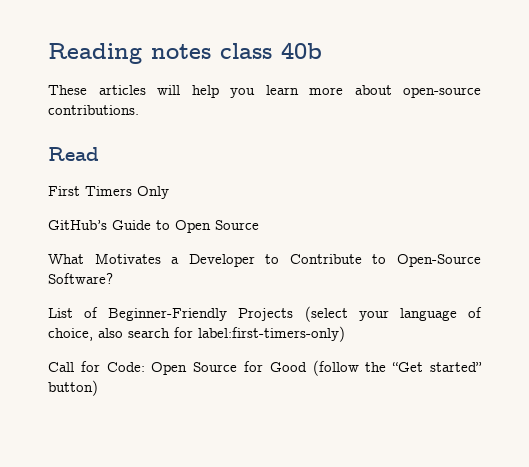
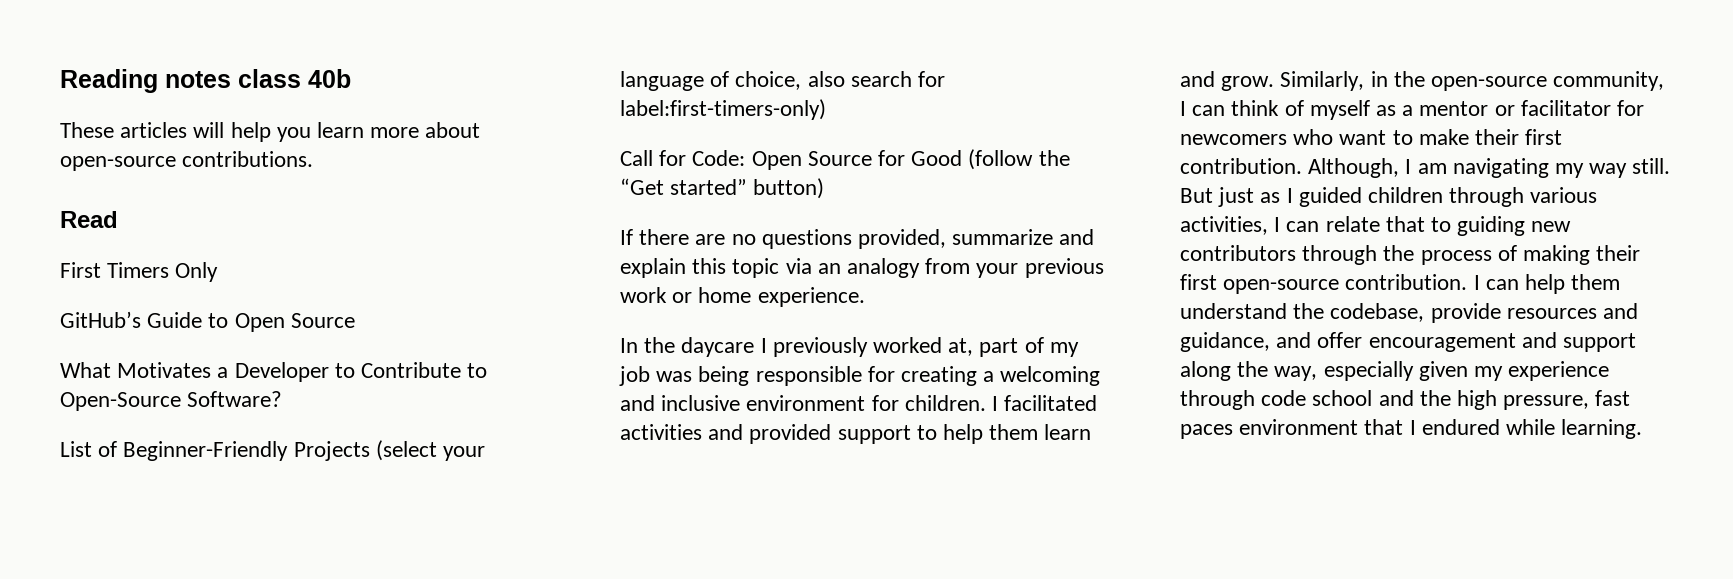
(98, 388) none -> [620,229,1095,249] [620,258,1104,278] [620,287,865,307] [620,337,1079,357] [619,366,1101,386] [620,395,1098,411] [620,424,1092,444] [1180,71,1665,91] [1180,100,1645,120] [1180,129,1563,145] [1180,158,1671,178] [1180,187,1598,207] [1180,216,1572,236] [1180,245,1641,265] [1180,274,1621,294] [1180,303,1639,323] [1180,332,1637,352] [1180,361,1610,381] [1180,390,1631,410] [1180,419,1643,439] // If there are no questions provided, summarize and explain this topic via an analogy from your previous work or home experience. // In the daycare I previously worked at, part of my job was being responsible for creating a welcoming and inclusive environment for children. I facilitated activities and provided support to help them learn and grow. Similarly, in the open-source community, I can think of myself as a mentor or facilitator for newcomers who want to make their first contribution. Although, I am navigating my way still. But just as I guided children through various activities, I can relate that to guiding new contributors through the process of making their first open-source contribution. I can help them understand the codebase, provide resources and guidance, and offer encouragement and support along the way, especially given my experience through code school and the high pressure, fast paces environment that I endured while learning.

